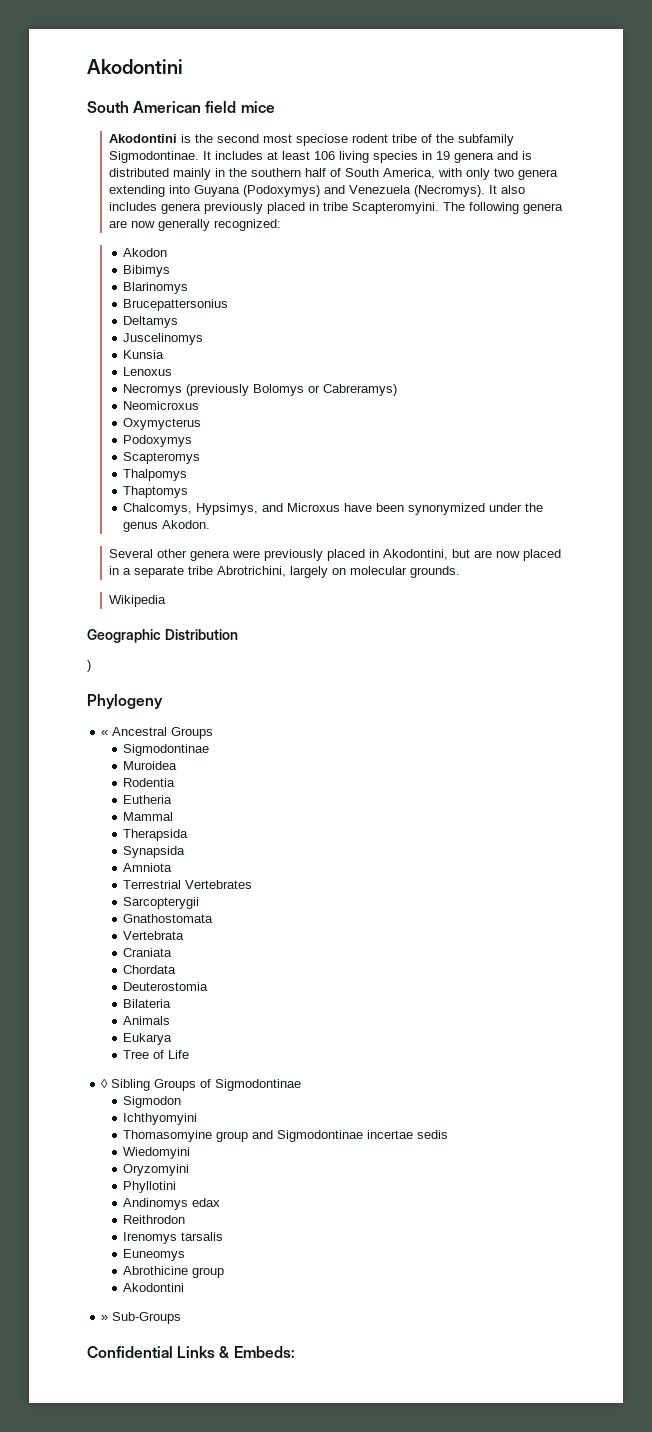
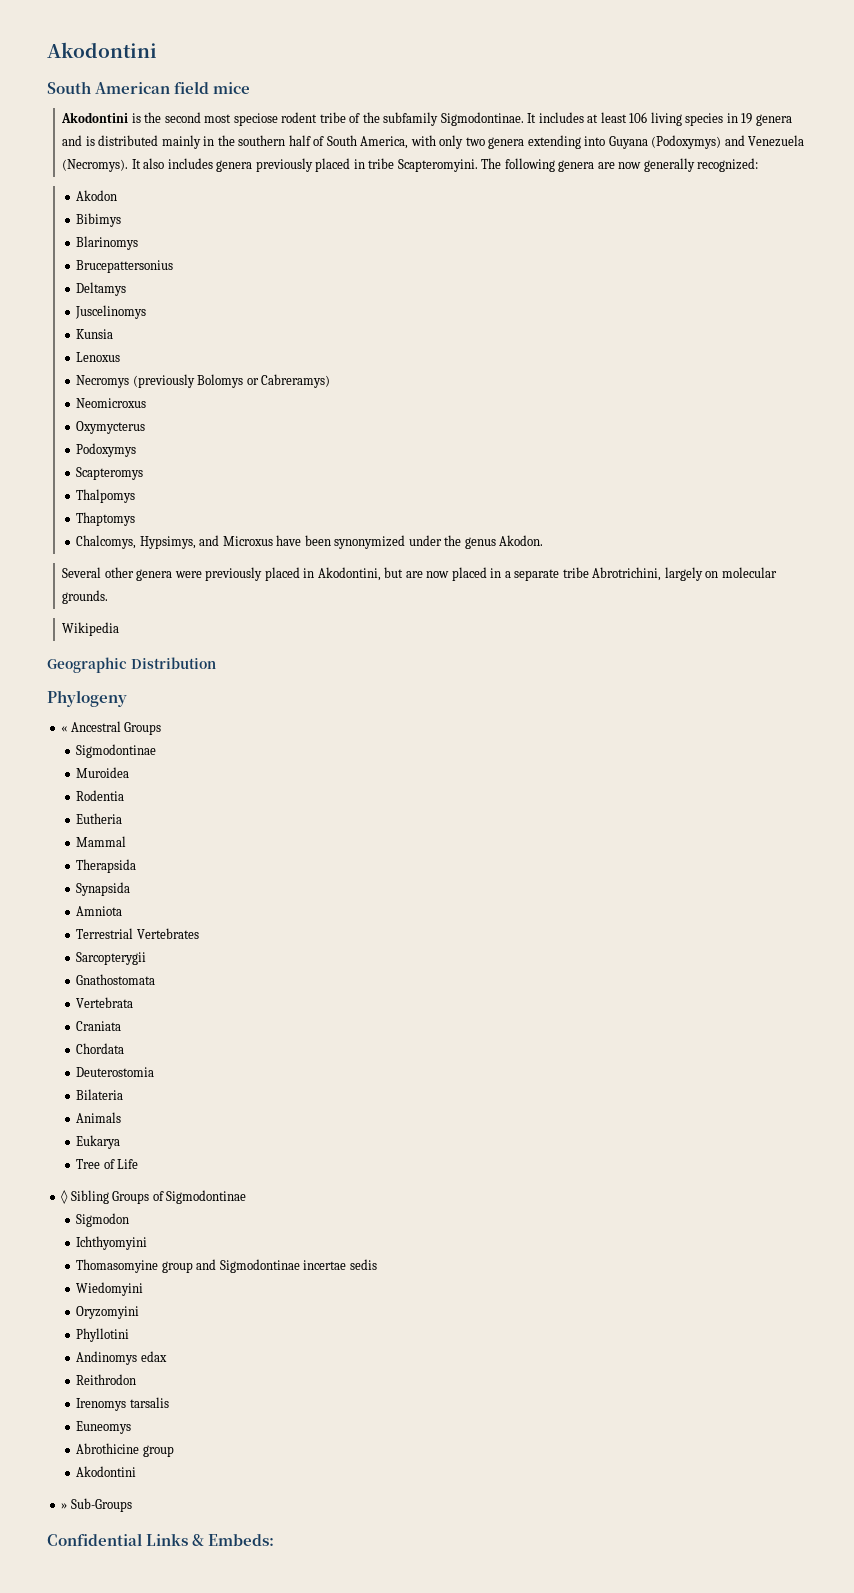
[87,660,91,672] // ) -> (216, 663) none

